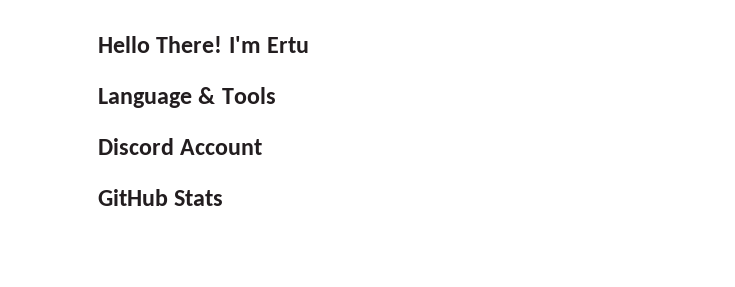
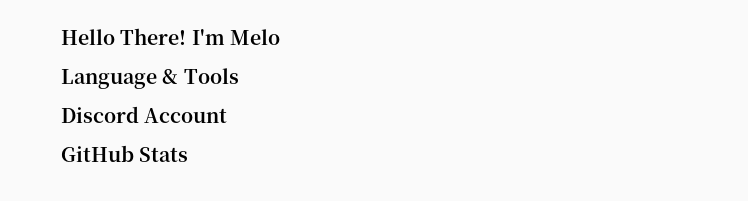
[267,37,310,53] Ertu -> [229,29,280,45] Melo

